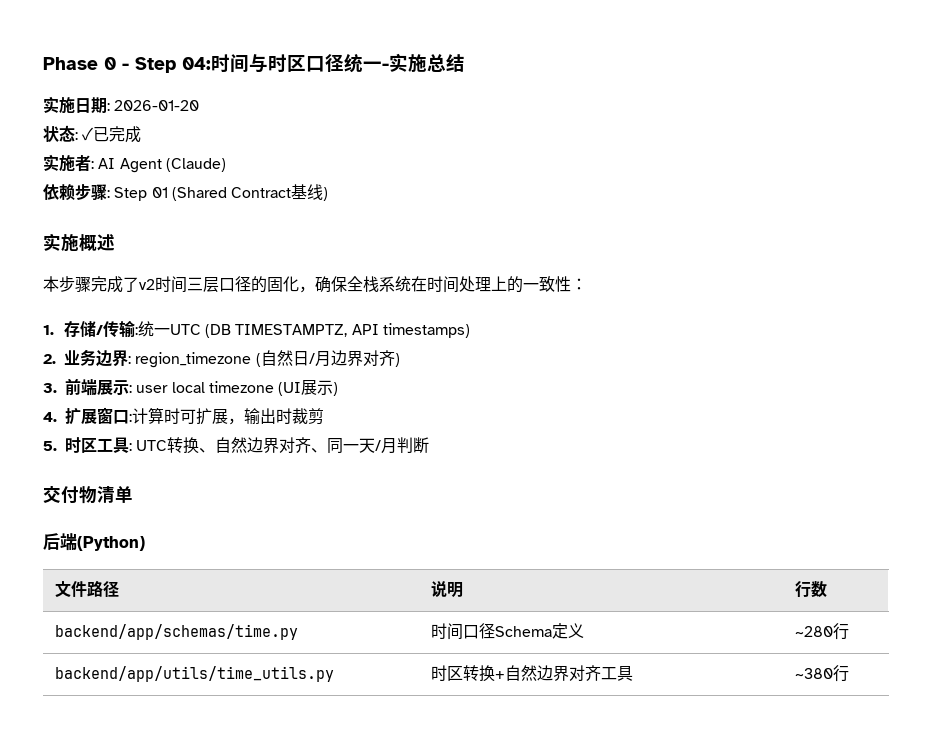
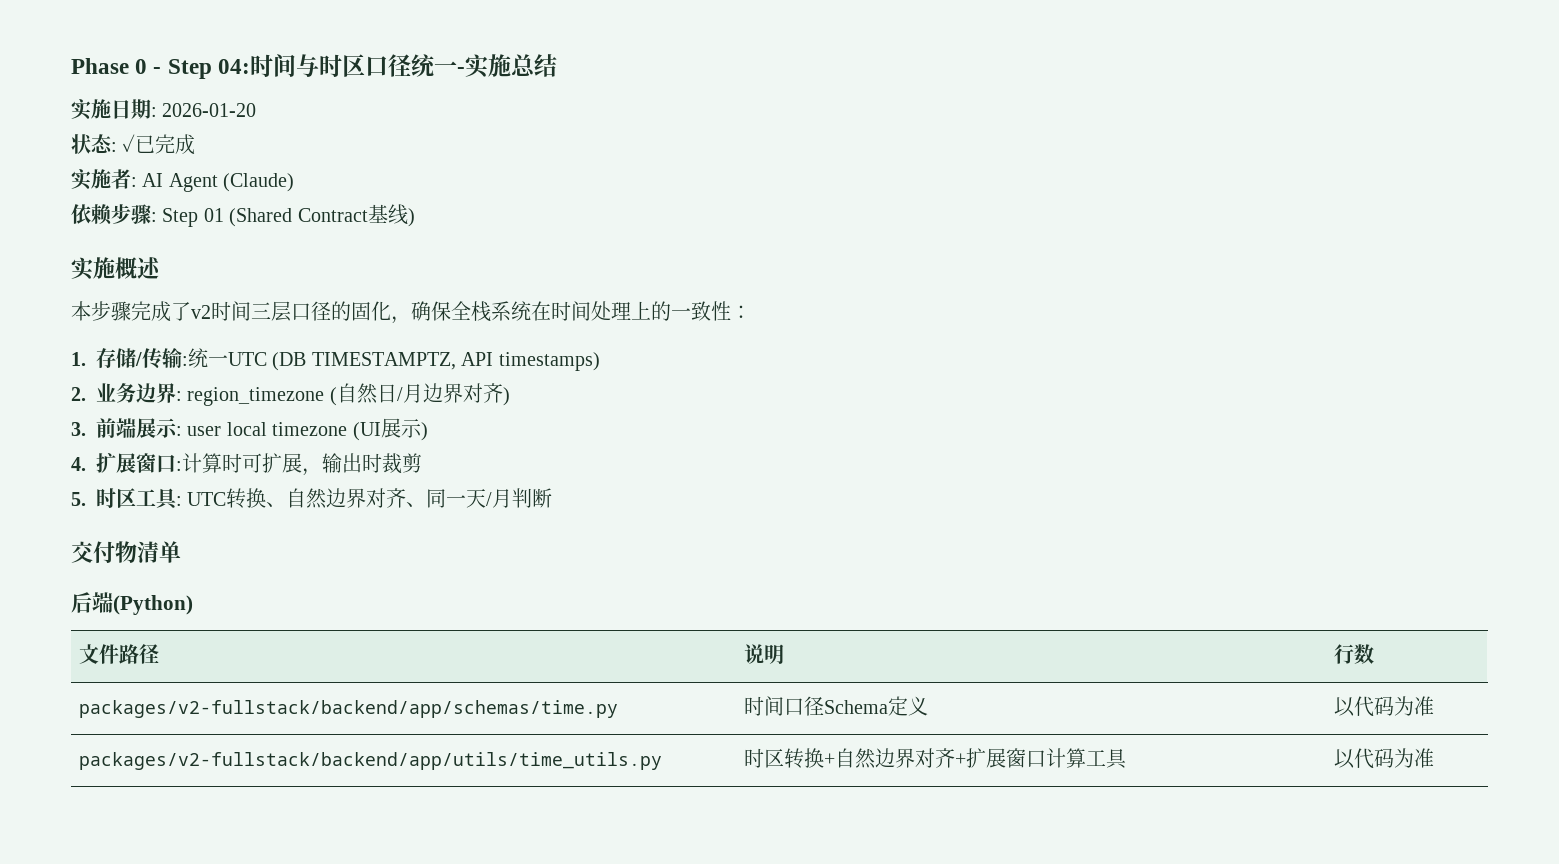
[55,624,299,640] backend/app/schemas/time.py -> [79,700,619,718] packages/v2-fullstack/backend/app/schemas/time.py
[795,623,850,640] [55,666,335,682] ~280行 // backend/app/utils/time_utils.py -> [1334,696,1435,717] [79,752,663,770] 以代码为准 // packages/v2-fullstack/backend/app/utils/time_utils.py
(602, 673) none -> [955,748,1087,768] +扩展窗口计算
[795,665,850,682] ~380行 -> [1334,748,1435,769] 以代码为准

